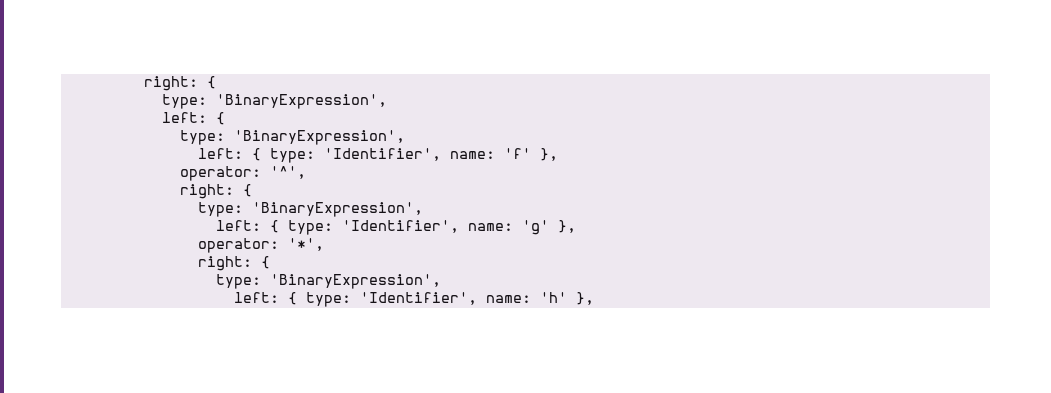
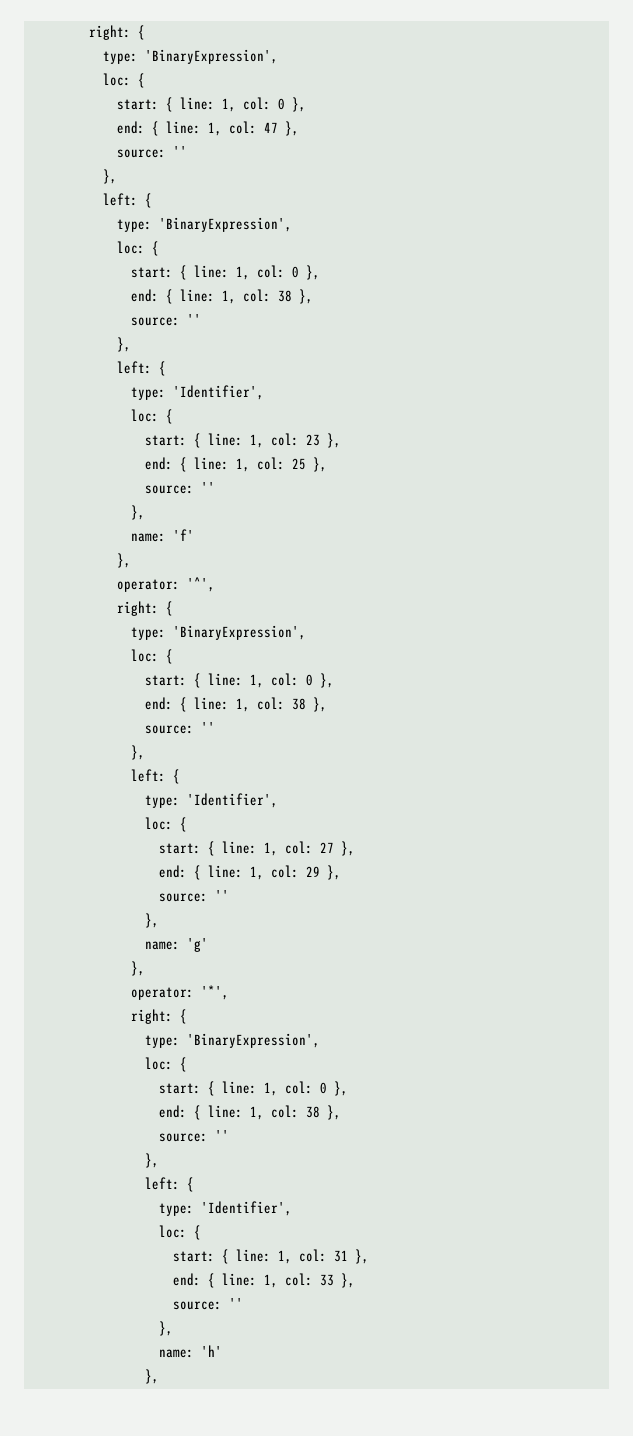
[143,76,216,91] [161,94,387,109] [161,112,225,125] [179,130,405,145] [197,148,441,163] right: { // type: 'BinaryExpression', // left: { // type: 'BinaryExpression', // left: { type: 'Identifier', -> [89,25,146,40] [103,49,279,64] [103,73,146,88] [117,97,307,112] [117,121,300,136] [117,146,188,158] [103,169,118,184] [103,193,153,208] [117,217,293,232] [117,241,160,256] [131,265,321,280] [131,289,314,304] [131,314,202,326] [117,337,132,352] [117,361,167,376] [131,385,265,400] [131,409,174,424] [145,433,342,448] [145,457,328,472] [145,482,216,494] [131,505,146,520] right: { // type: 'BinaryExpression', // loc: { // start: { line: 1, col: 0 }, // end: { line: 1, col: 47 }, // source: '' // }, // left: { // type: 'BinaryExpression', // loc: { // start: { line: 1, col: 0 }, // end: { line: 1, col: 38 }, // source: '' // }, // left: { // type: 'Identifier', // loc: { // start: { line: 1, col: 23 }, // end: { line: 1, col: 25 }, // source: '' // }, //
(531, 153) none -> (195, 535) //
[215,220,459,235] // left: { type: 'Identifier', -> [131,649,174,664] [145,673,335,688] [145,697,328,712] [145,722,216,734] [131,745,146,760] [131,769,181,784] [145,793,279,808] [145,817,188,832] [159,841,356,856] [159,865,342,880] [159,890,230,902] [145,913,160,928] // loc: { // start: { line: 1, col: 0 }, // end: { line: 1, col: 38 }, // source: '' // }, // left: { // type: 'Identifier', // loc: { // start: { line: 1, col: 27 }, // end: { line: 1, col: 29 }, // source: '' // }, //
(549, 227) none -> (209, 945) //
[233,292,477,307] // left: { type: 'Identifier', -> [145,1057,188,1072] [159,1081,349,1096] [159,1105,342,1120] [159,1130,230,1142] [145,1153,160,1168] [145,1177,195,1192] [159,1201,293,1216] [159,1225,202,1240] [173,1249,370,1264] [173,1273,356,1288] [173,1298,244,1310] [159,1321,174,1336] // loc: { // start: { line: 1, col: 0 }, // end: { line: 1, col: 38 }, // source: '' // }, // left: { // type: 'Identifier', // loc: { // start: { line: 1, col: 31 }, // end: { line: 1, col: 33 }, // source: '' // }, //
(567, 297) none -> (223, 1351) //

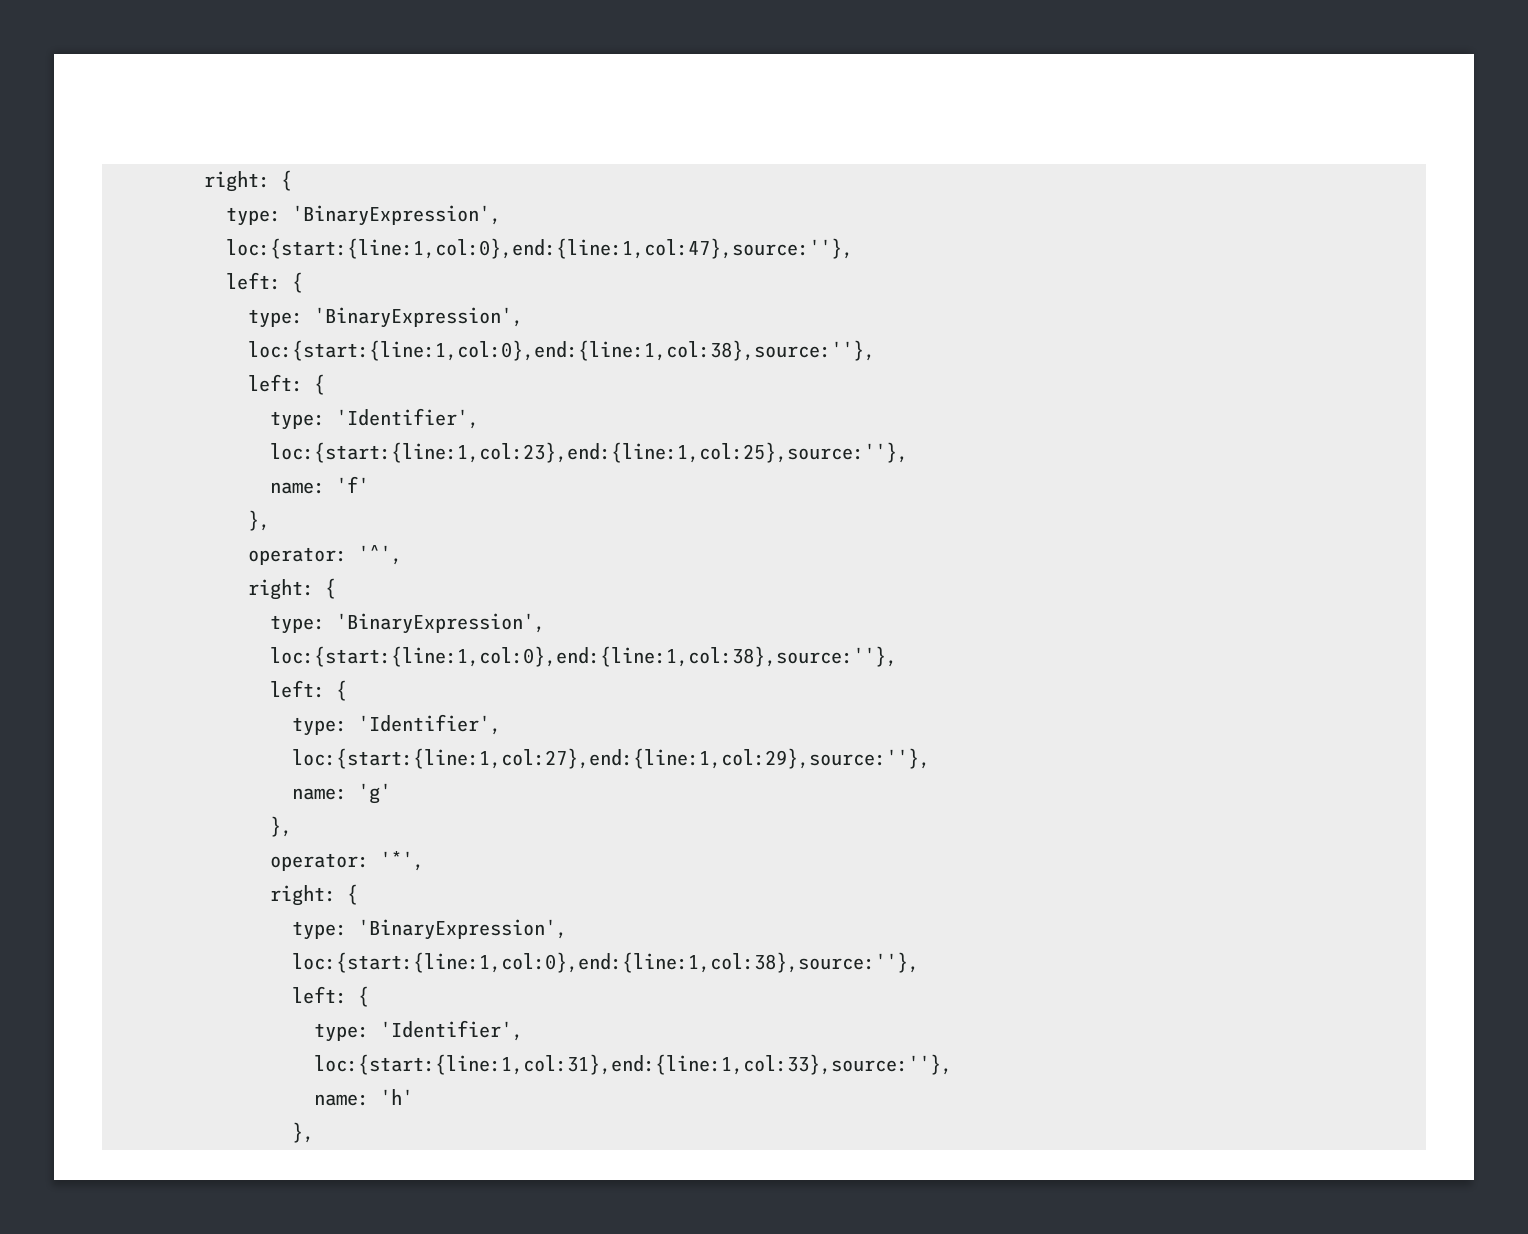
[89,25,146,40] [103,49,279,64] [103,73,146,88] [117,97,307,112] [117,121,300,136] [117,146,188,158] [103,169,118,184] [103,193,153,208] [117,217,293,232] [117,241,160,256] [131,265,321,280] [131,289,314,304] [131,314,202,326] [117,337,132,352] [117,361,167,376] [131,385,265,400] [131,409,174,424] [145,433,342,448] [145,457,328,472] [145,482,216,494] [131,505,146,520] right: { // type: 'BinaryExpression', // loc: { // start: { line: 1, col: 0 }, // end: { line: 1, col: 47 }, // source: '' // }, // left: { // type: 'BinaryExpression', // loc: { // start: { line: 1, col: 0 }, // end: { line: 1, col: 38 }, // source: '' // }, // left: { // type: 'Identifier', // loc: { // start: { line: 1, col: 23 }, // end: { line: 1, col: 25 }, // source: '' // }, -> [203,170,292,192] [225,205,501,226] [225,238,853,259] [225,272,303,293] [247,307,523,328] [247,340,875,361] [247,374,325,395] [269,408,479,430] [269,442,908,463] right: { // type: 'BinaryExpression', // loc:{start:{line:1,col:0},end:{line:1,col:47},source:''}, // left: { // type: 'BinaryExpression', // loc:{start:{line:1,col:0},end:{line:1,col:38},source:''}, // left: { // type: 'Identifier', // loc:{start:{line:1,col:23},end:{line:1,col:25},source:''},
[131,649,174,664] [145,673,335,688] [145,697,328,712] [145,722,216,734] [131,745,146,760] [131,769,181,784] [145,793,279,808] [145,817,188,832] [159,841,356,856] [159,865,342,880] [159,890,230,902] [145,913,160,928] loc: { // start: { line: 1, col: 0 }, // end: { line: 1, col: 38 }, // source: '' // }, // left: { // type: 'Identifier', // loc: { // start: { line: 1, col: 27 }, // end: { line: 1, col: 29 }, // source: '' // }, -> [269,646,897,667] [269,680,347,701] [291,714,501,736] [291,748,930,769] loc:{start:{line:1,col:0},end:{line:1,col:38},source:''}, // left: { // type: 'Identifier', // loc:{start:{line:1,col:27},end:{line:1,col:29},source:''},
[145,1057,188,1072] [159,1081,349,1096] [159,1105,342,1120] [159,1130,230,1142] [145,1153,160,1168] [145,1177,195,1192] [159,1201,293,1216] [159,1225,202,1240] [173,1249,370,1264] [173,1273,356,1288] [173,1298,244,1310] [159,1321,174,1336] loc: { // start: { line: 1, col: 0 }, // end: { line: 1, col: 38 }, // source: '' // }, // left: { // type: 'Identifier', // loc: { // start: { line: 1, col: 31 }, // end: { line: 1, col: 33 }, // source: '' // }, -> [291,952,919,973] [291,986,369,1007] [313,1020,523,1042] [313,1054,952,1075] loc:{start:{line:1,col:0},end:{line:1,col:38},source:''}, // left: { // type: 'Identifier', // loc:{start:{line:1,col:31},end:{line:1,col:33},source:''},

